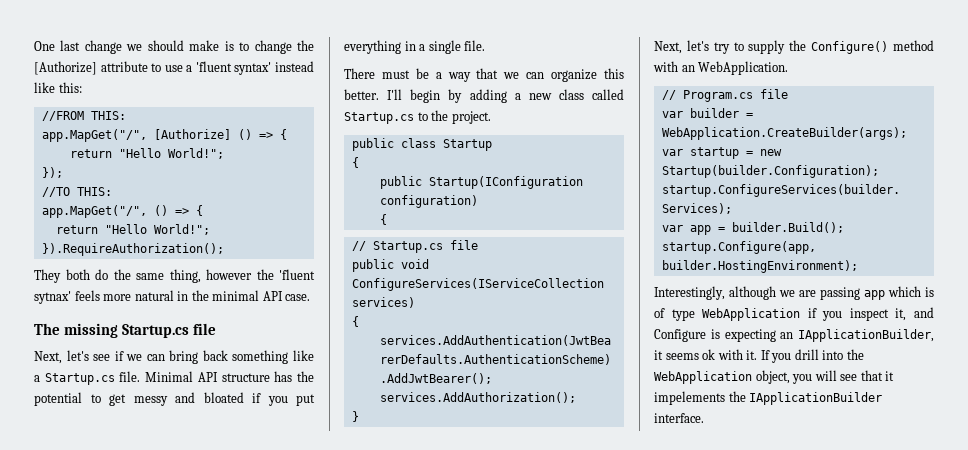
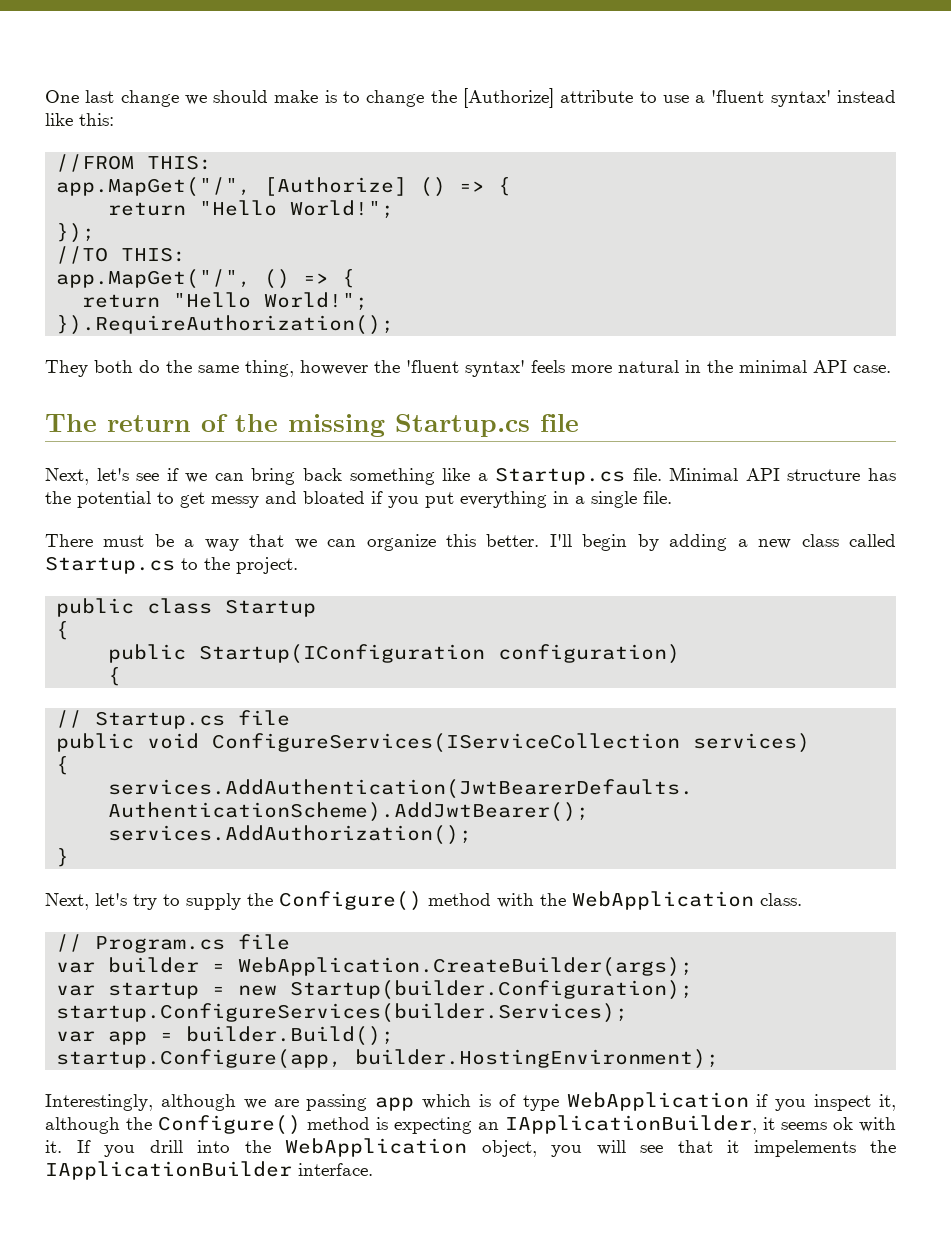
[34,291,71,304] sytnax' -> [465,360,525,377] syntax'
(60, 329) none -> [107,414,278,432] return of the
[681,61,789,75] an WebApplication. -> [540,891,802,910] the WebApplication class.
[914,307,934,318] [654,329,706,342] and Configure -> [45,1115,370,1135] although the Configure() method

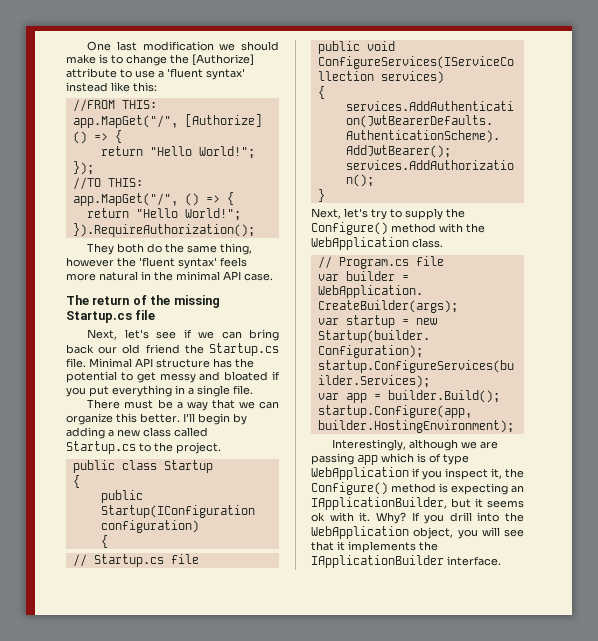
[120,90,179,107] change -> [142,41,214,51] modification
[349,468,488,485] something like a -> [98,344,204,354] our old friend the
[45,1117,120,1134] although -> (502, 473) none
(757, 1124) none -> [451,498,471,508] but
(62, 1146) none -> [375,512,406,524] Why?
[753,1140,856,1157] impelements -> [348,541,416,553] implements

